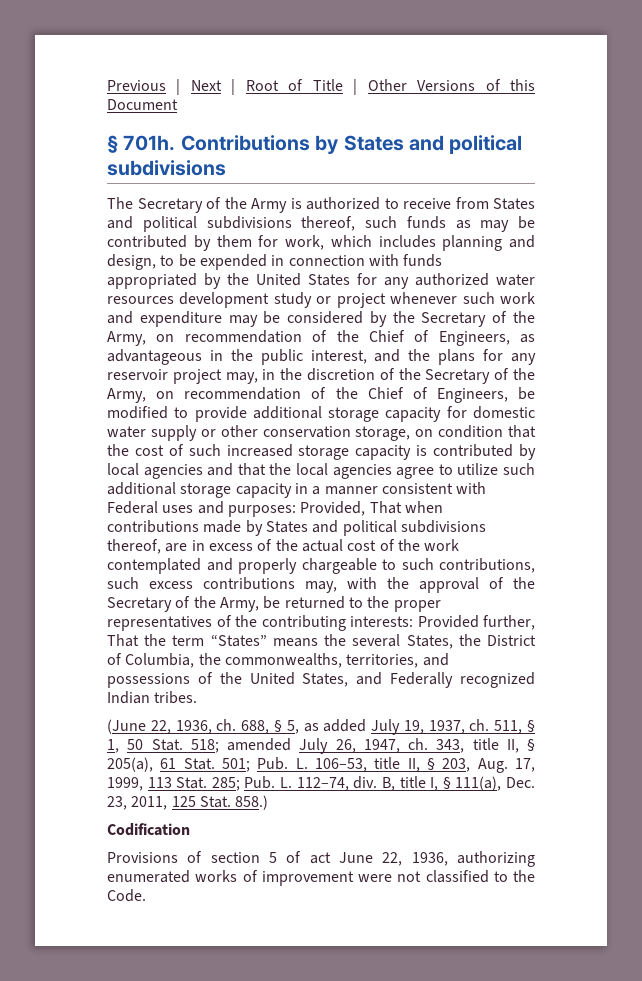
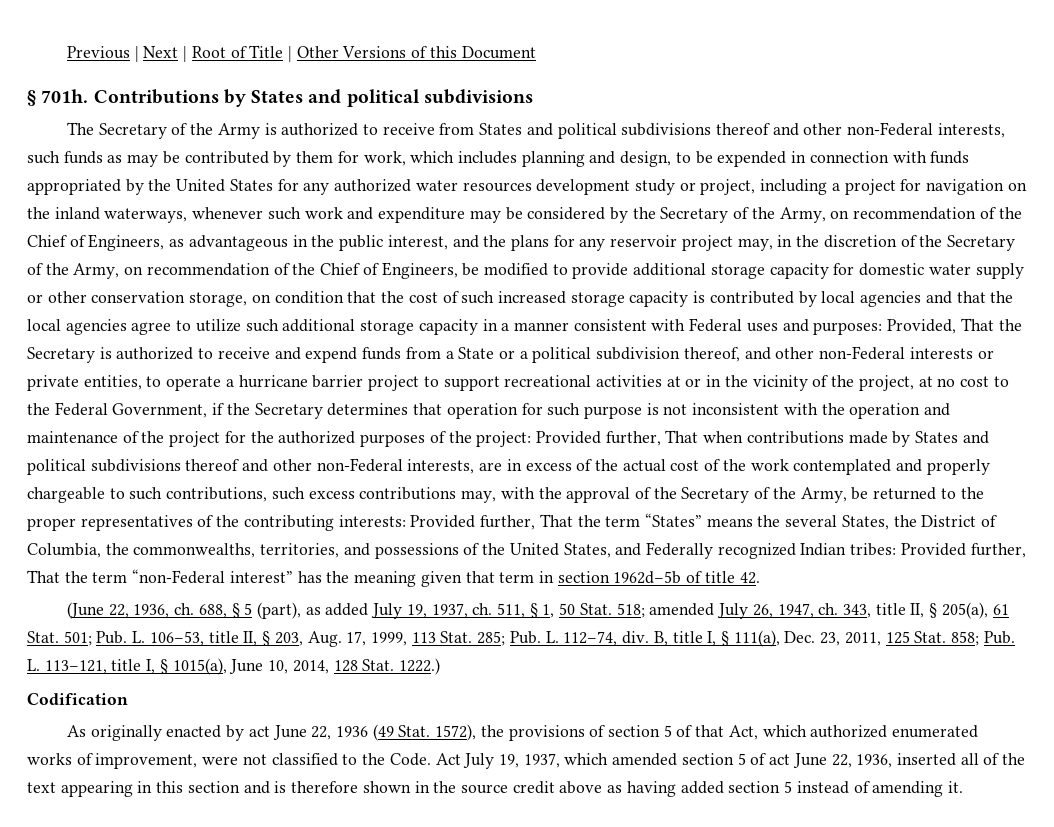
[301,216,356,231] thereof, -> [716,122,1005,138] thereof and other non-Federal interests,
[336,293,386,308] project -> [700,179,1027,195] [27,207,188,223] project, including a project for navigation on the inland waterways,
(402, 507) none -> [998,319,1022,331] [27,346,994,363] [27,375,1009,391] [27,402,951,419] [27,430,699,447] the Secretary is authorized to receive and expend funds from a State or a political subdivision thereof, and other non-Federal interests or private entities, to operate a hurricane barrier project to support recreational activities at or in the vicinity of the project, at no cost to the Federal Government, if the Secretary determines that operation for such purpose is not inconsistent with the operation and maintenance of the project for the authorized purposes of the project: Provided further, That
[107,539,161,554] thereof, -> [185,458,475,474] thereof and other non-Federal interests,
[154,691,198,704] tribes. -> [850,543,1026,558] [27,569,760,587] tribes: Provided further, That the term “non-Federal interest” has the meaning given that term in section 1962d–5b of title 42.
[286,720,299,734] 5, -> [244,602,301,619] 5 (part),
[235,795,269,810] [107,823,190,836] [107,851,535,867] [107,870,535,886] [107,889,146,902] 858.) // Codification // Provisions of section 5 of act June 22, 1936, authorizing enumerated works of improvement were not classified to the Code. -> [951,631,1015,646] [27,658,440,675] [27,693,128,705] [66,724,979,741] [27,753,1026,769] [27,781,963,797] 858; Pub. L. 113–121, title I, § 1015(a), June 10, 2014, 128 Stat. 1222.) // Codification // As originally enacted by act June 22, 1936 (49 Stat. 1572), the provisions of section 5 of that Act, which authorized enumerated works of improvement, were not classified to the Code. Act July 19, 1937, which amended section 5 of act June 22, 1936, inserted all of the text appearing in this section and is therefore shown in the source credit above as having added section 5 instead of amending it.

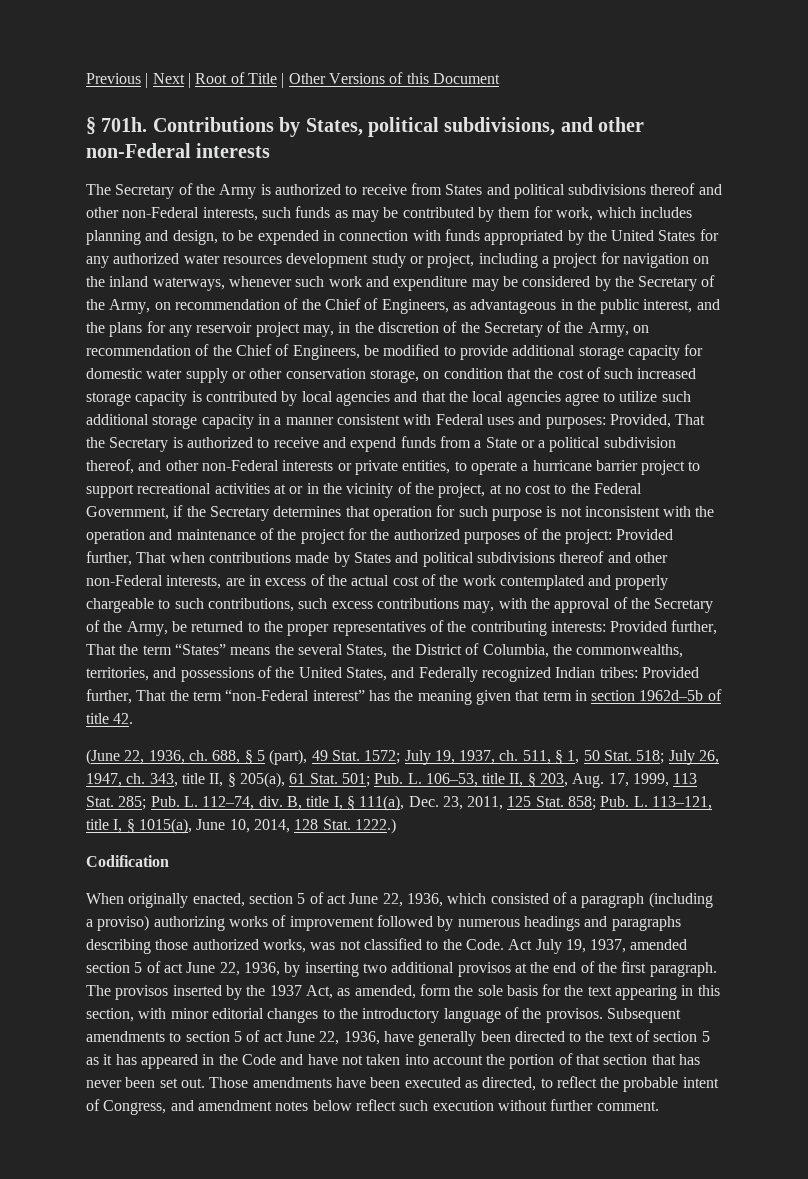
[251,89,533,107] States and political subdivisions -> [305,117,645,137] [86,143,271,158] States, political subdivisions, and other non-Federal interests
[305,603,369,616] as added -> [311,750,401,764] 49 Stat. 1572;
[649,603,715,616] amended -> (665, 757) none
[66,724,979,741] [27,753,239,769] As originally enacted by act June 22, 1936 (49 Stat. 1572), the provisions of section 5 of that Act, which authorized enumerated works of improvement, were -> [86,892,713,908] [86,915,681,931] [86,939,336,954] When originally enacted, section 5 of act June 22, 1936, which consisted of a paragraph (including a proviso) authorizing works of improvement followed by numerous headings and paragraphs describing those authorized works, was
[564,753,609,765] which -> (627, 946) none
[896,753,1000,766] inserted all of -> [284,961,717,977] [86,984,562,1000] by inserting two additional provisos at the end of the first paragraph. The provisos inserted by the 1937 Act, as amended, form the sole basis for
[187,781,963,797] section and is therefore shown in the source credit above as having added section 5 instead of amending it. -> [86,1007,681,1023] [86,1030,710,1046] [86,1053,701,1069] [86,1076,719,1092] [86,1099,659,1115] section, with minor editorial changes to the introductory language of the provisos. Subsequent amendments to section 5 of act June 22, 1936, have generally been directed to the text of section 5 as it has appeared in the Code and have not taken into account the portion of that section that has never been set out. Those amendments have been executed as directed, to reflect the probable intent of Congress, and amendment notes below reflect such execution without further comment.

